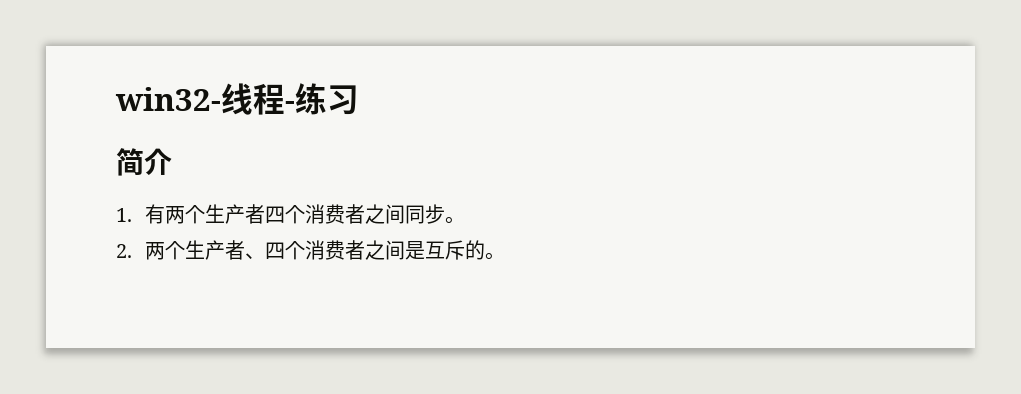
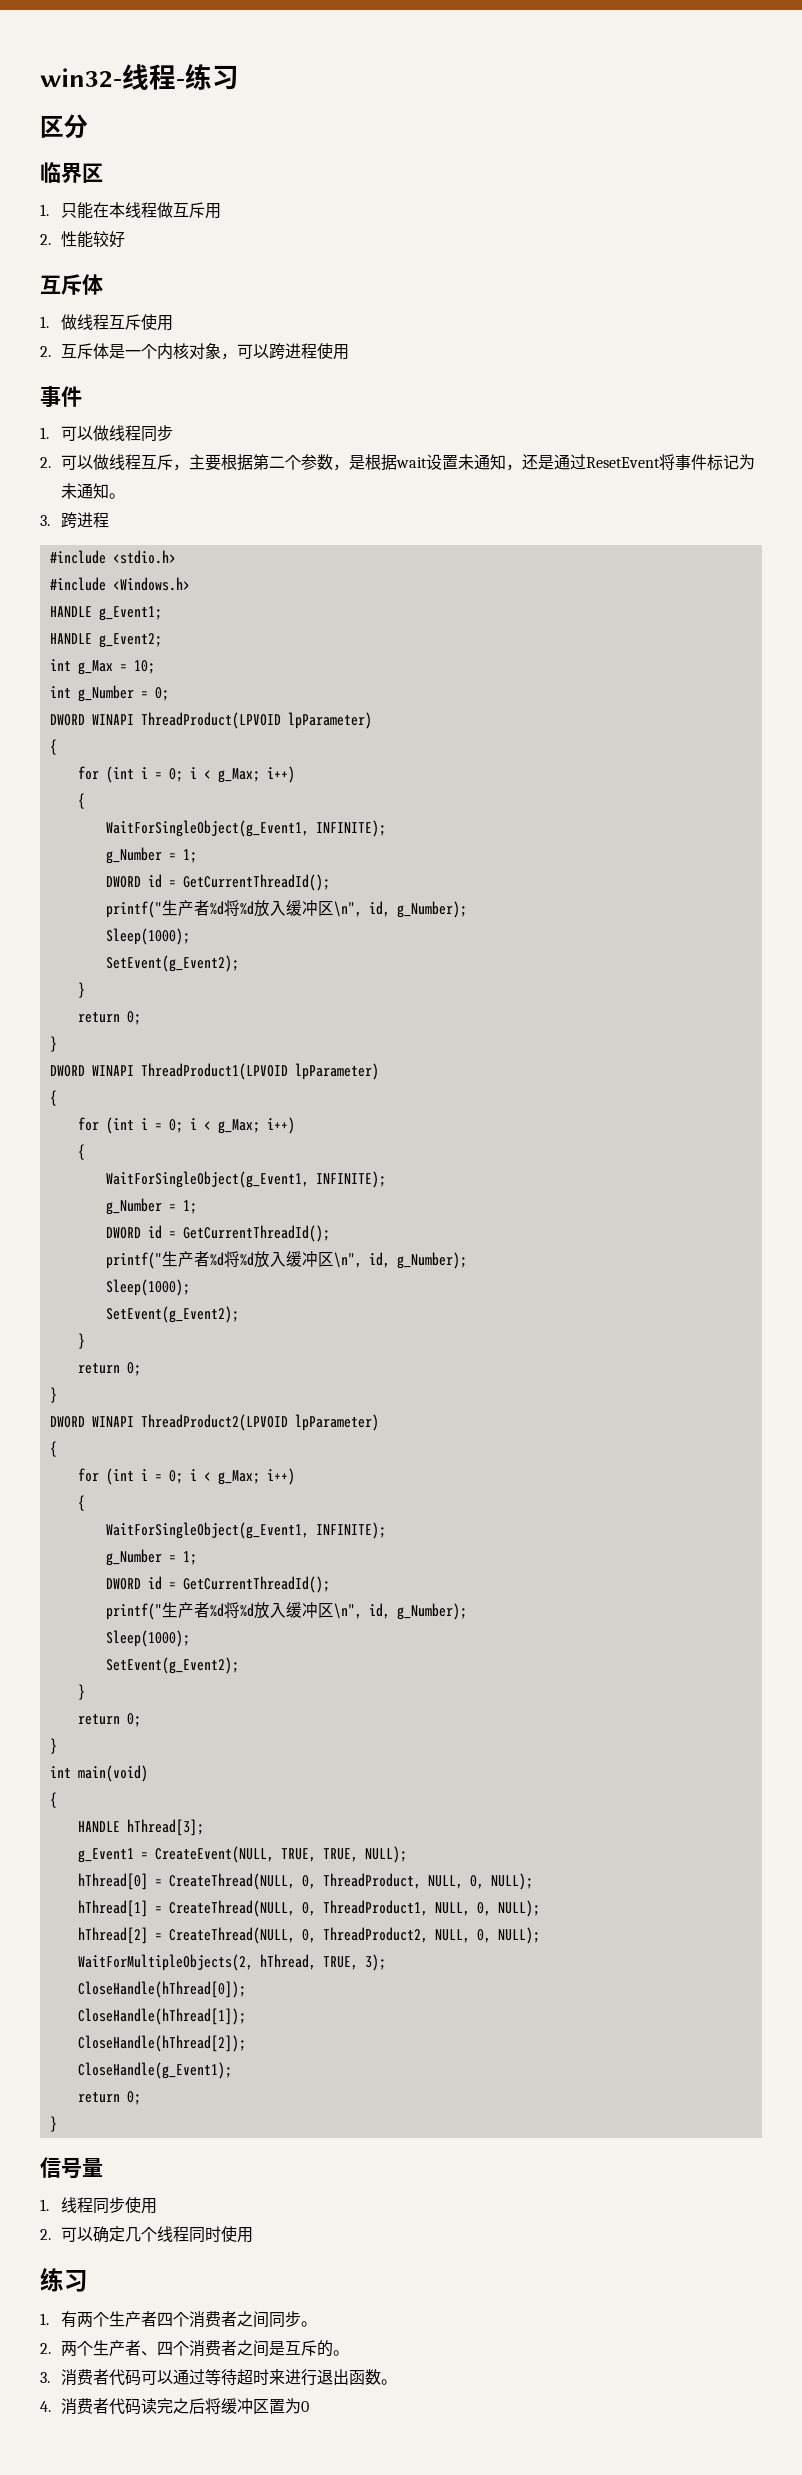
[116,148,172,176] 简介 -> [40,114,88,138] [40,162,103,183] [40,202,221,219] [40,231,125,248] [40,274,103,295] [40,314,173,331] [40,343,349,360] [40,385,82,407] [40,425,173,442] [40,454,755,471] [60,483,125,499] [40,512,109,529] [49,550,176,564] [49,577,190,591] [49,606,162,621] [49,633,162,648] [49,659,155,675] [49,685,169,702] [49,712,372,729] [49,739,57,755] [77,766,295,783] [77,793,85,809] [105,820,386,837] [105,847,197,864] [105,874,330,891] [105,900,467,918] [105,928,190,945] [105,955,239,972] [77,982,85,998] [77,1011,141,1025] [49,1036,57,1052] [49,1063,379,1080] [49,1090,57,1106] [77,1117,295,1134] [77,1144,85,1160] [105,1171,386,1188] [105,1198,197,1215] [105,1225,330,1242] [105,1251,467,1269] [105,1279,190,1296] [105,1306,239,1323] [77,1333,85,1349] [77,1362,141,1376] [49,1387,57,1403] [49,1414,379,1431] [49,1441,57,1457] [77,1468,295,1485] [77,1495,85,1511] [105,1522,386,1539] [105,1549,197,1566] [105,1576,330,1593] [105,1602,467,1620] [105,1630,190,1647] [105,1657,239,1674] [77,1684,85,1700] [77,1713,141,1727] [49,1738,57,1754] [49,1765,148,1782] [49,1792,57,1808] [77,1819,204,1836] [77,1846,407,1863] [77,1873,533,1890] [77,1900,540,1917] [77,1927,540,1944] [77,1954,386,1971] [77,1981,246,1998] [77,2008,246,2025] [77,2035,246,2052] [77,2062,232,2079] [77,2091,141,2105] [49,2116,57,2132] [40,2157,103,2179] [40,2197,157,2214] [40,2226,253,2243] [40,2268,88,2292] 区分 // 临界区 // 1.只能在本线程做互斥用 // 2.性能较好 // 互斥体 // 1.做线程互斥使用 // 2.互斥体是一个内核对象，可以跨进程使用 // 事件 // 1.可以做线程同步 // 2.可以做线程互斥，主要根据第二个参数，是根据wait设置未通知，还是通过ResetEvent将事件标记为未通知。 // 3.跨进程 // #include <stdio.h> // #include <Windows.h> // HANDLE g_Event1; // HANDLE g_Event2; // int g_Max = 10; // int g_Number = 0; // DWORD WINAPI ThreadProduct(LPVOID lpParameter) // { // for (int i = 0; i < g_Max; i++) // { // WaitForSingleObject(g_Event1, INFINITE); // g_Number = 1; // DWORD id = GetCurrentThreadId(); // printf("生产者%d将%d放入缓冲区\n", id, g_Number); // Sleep(1000); // SetEvent(g_Event2); // } // return 0; // } // DWORD WINAPI ThreadProduct1(LPVOID lpParameter) // { // for (int i = 0; i < g_Max; i++) // { // WaitForSingleObject(g_Event1, INFINITE); // g_Number = 1; // DWORD id = GetCurrentThreadId(); // printf("生产者%d将%d放入缓冲区\n", id, g_Number); // Sleep(1000); // SetEvent(g_Event2); // } // return 0; // } // DWORD WINAPI ThreadProduct2(LPVOID lpParameter) // { // for (int i = 0; i < g_Max; i++) // { // WaitForSingleObject(g_Event1, INFINITE); // g_Number = 1; // DWORD id = GetCurrentThreadId(); // printf("生产者%d将%d放入缓冲区\n", id, g_Number); // Sleep(1000); // SetEvent(g_Event2); // } // return 0; // } // int main(void) // { // HANDLE hThread[3]; // g_Event1 = CreateEvent(NULL, TRUE, TRUE, NULL); // hThread[0] = CreateThread(NULL, 0, ThreadProduct, NULL, 0, NULL); // hThread[1] = CreateThread(NULL, 0, ThreadProduct1, NULL, 0, NULL); // hThread[2] = CreateThread(NULL, 0, ThreadProduct2, NULL, 0, NULL); // WaitForMultipleObjects(2, hThread, TRUE, 3); // CloseHandle(hThread[0]); // CloseHandle(hThread[1]); // CloseHandle(hThread[2]); // CloseHandle(g_Event1); // return 0; // } // 信号量 // 1.线程同步使用 // 2.可以确定几个线程同时使用 // 练习
(506, 256) none -> [40,2369,397,2386] [40,2398,309,2415] // 3.消费者代码可以通过等待超时来进行退出函数。 // 4.消费者代码读完之后将缓冲区置为0

